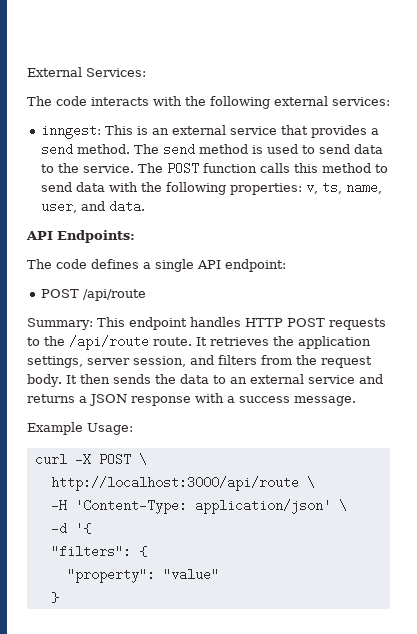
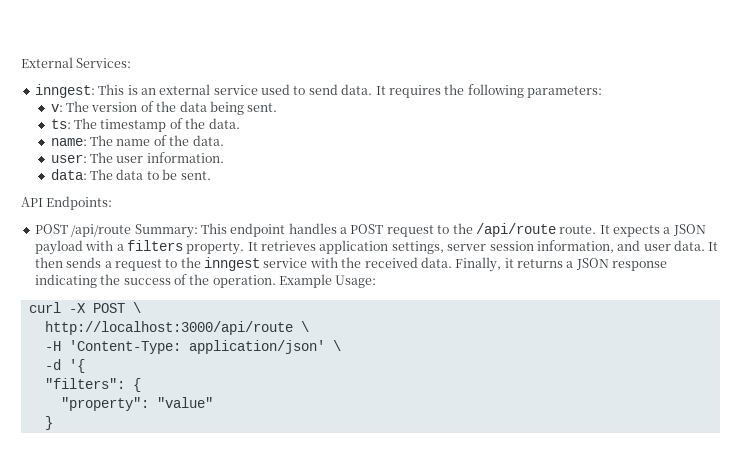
[27,96,390,109] // The code interacts with the following external services: -> (132, 63) none
[281,125,380,138] [41,143,384,156] [41,162,389,175] [41,181,383,195] [41,200,146,213] [26,230,135,243] [27,259,286,272] that provides a send method. The send method is used to send data to the service. The POST function calls this method to send data with the following properties: v, ts, name, user, and data. // API Endpoints: // The code defines a single API endpoint: -> [261,84,602,98] [50,101,278,115] [50,118,240,132] [50,135,224,146] [50,152,224,163] [50,169,211,180] [21,196,113,210] used to send data. It requires the following parameters: // v: The version of the data being sent. // ts: The timestamp of the data. // name: The name of the data. // user: The user information. // data: The data to be sent. // API Endpoints:
(147, 295) // -> (132, 230) none
[245,318,386,330] HTTP POST requests -> [340,224,434,237] a POST request
[210,336,371,349] [27,355,372,368] [27,374,383,387] [27,393,356,406] retrieves the application settings, server session, and filters from the request body. It then sends the data to an external service and returns a JSON response with a success message. // -> [613,224,706,237] [34,240,719,255] [34,257,668,272] [34,274,276,288] expects a JSON payload with a filters property. It retrieves application settings, server session information, and user data. It then sends a request to the inngest service with the received data. Finally, it returns a JSON response indicating the success of the operation.

